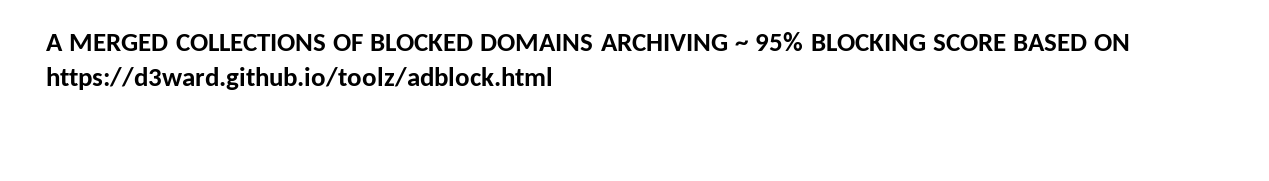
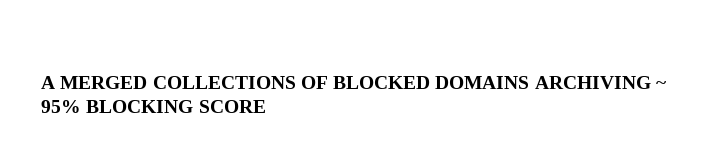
[1013,34,1131,51] [46,67,553,90] BASED ON https://d3ward.github.io/toolz/adblock.html -> (266, 106) none

